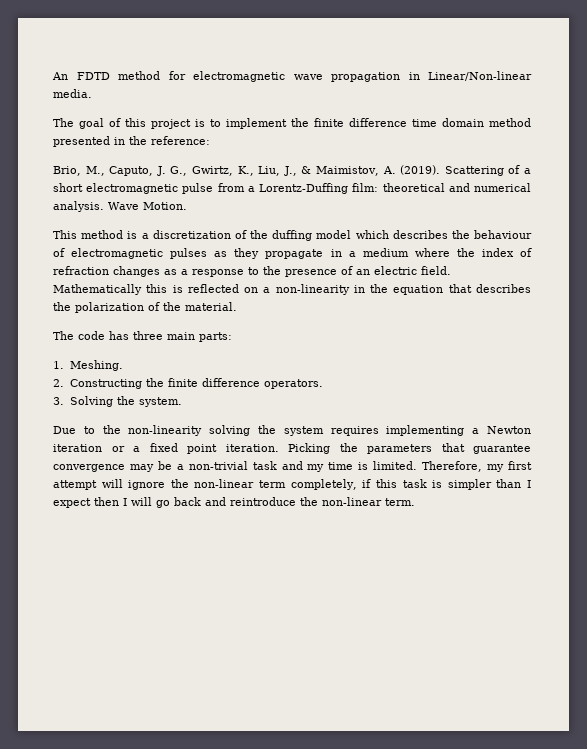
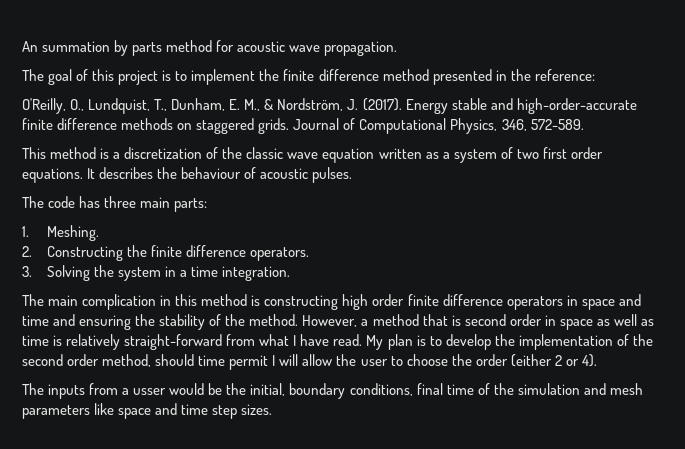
[76,71,532,82] [53,89,92,98] FDTD method for electromagnetic wave propagation in Linear/Non-linear media. -> [42,40,398,56] summation by parts method for acoustic wave propagation.
[412,118,484,127] time domain -> (379, 75) none
[53,165,532,176] [53,183,531,194] [53,201,187,212] Brio, M., Caputo, J. G., Gwirtz, K., Liu, J., & Maimistov, A. (2019). Scattering of a short electromagnetic pulse from a Lorentz-Duffing film: theoretical and numerical analysis. Wave Motion. -> [22,98,637,114] [22,118,584,134] O'Reilly, O., Lundquist, T., Dunham, E. M., & Nordström, J. (2017). Energy stable and high-order-accurate finite difference methods on staggered grids. Journal of Computational Physics, 346, 572-589.
[272,230,532,241] [53,248,532,259] [53,266,451,277] [53,284,531,295] [53,302,237,313] duffing model which describes the behaviour of electromagnetic pulses as they propagate in a medium where the index of refraction changes as a response to the presence of an electric field. Mathematically this is reflected on a non-linearity in the equation that describes the polarization of the material. -> [246,147,603,163] [22,167,353,183] classic wave equation written as a system of two first order equations. It describes the behaviour of acoustic pulses.
[138,397,182,407] [53,425,531,436] [53,443,531,454] [53,461,532,472] [53,479,532,490] [53,497,415,508] system. // Due to the non-linearity solving the system requires implementing a Newton iteration or a fixed point iteration. Picking the parameters that guarantee convergence may be a non-trivial task and my time is limited. Therefore, my first attempt will ignore the non-linear term completely, if this task is simpler than I expect then I will go back and reintroduce the non-linear term. -> [117,266,290,281] [22,294,641,310] [22,314,654,330] [22,334,653,350] [22,354,597,370] [22,383,643,399] [22,403,273,419] system in a time integration. // The main complication in this method is constructing high order finite difference operators in space and time and ensuring the stability of the method. However, a method that is second order in space as well as time is relatively straight-forward from what I have read. My plan is to develop the implementation of the second order method, should time permit I will allow the user to choose the order (either 2 or 4). // The inputs from a usser would be the initial, boundary conditions, final time of the simulation and mesh parameters like space and time step sizes.

